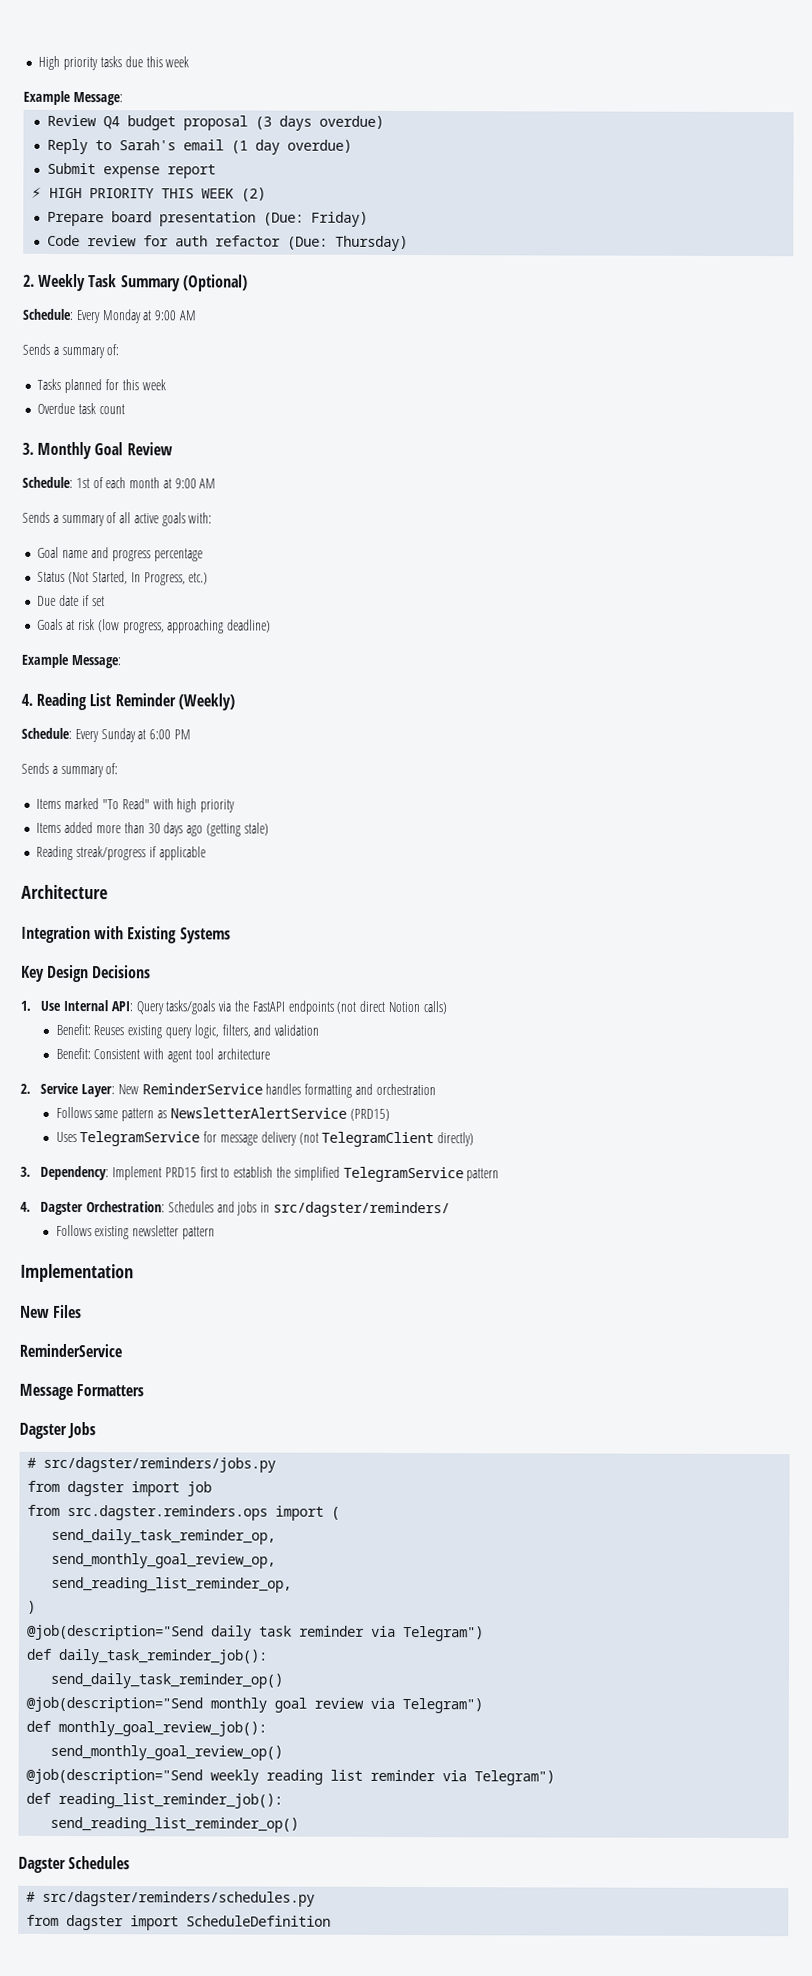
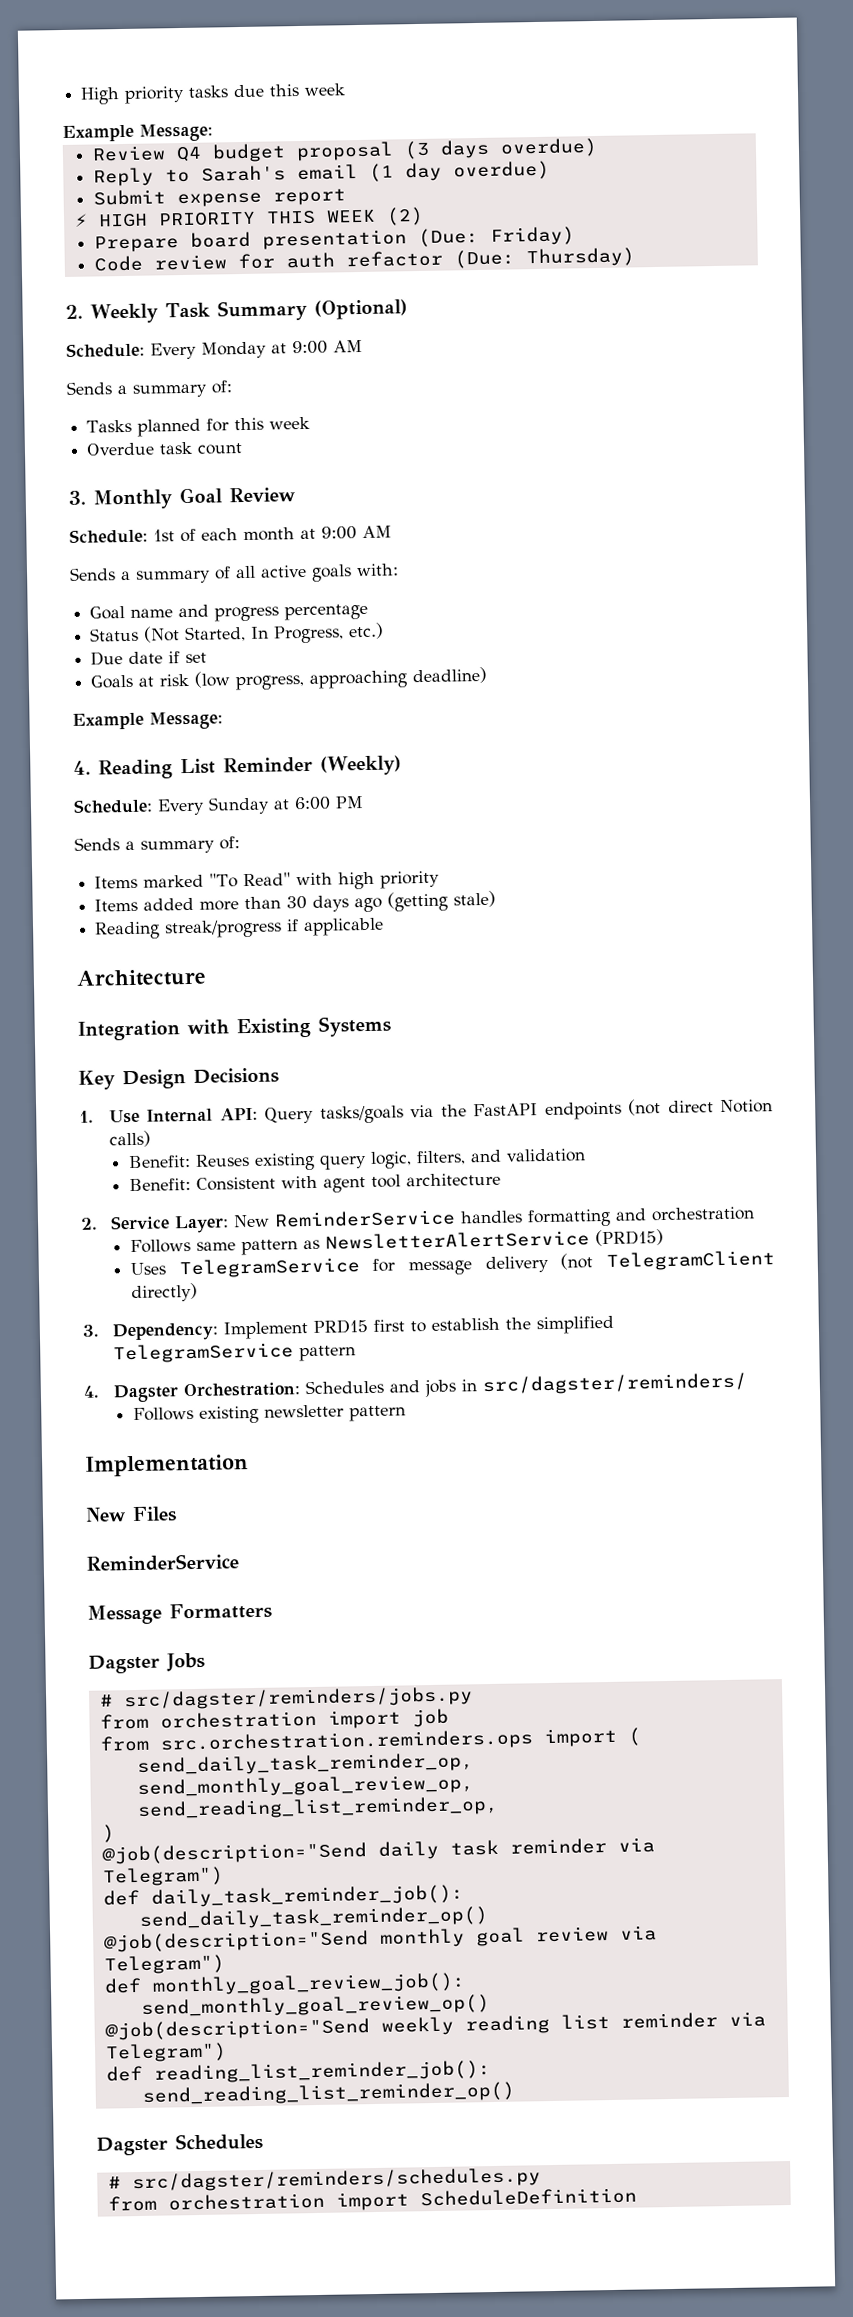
[67,1480,126,1497] dagster -> [159,1710,317,1729] orchestration
[67,1504,269,1521] src.dagster.reminders.ops -> [159,1729,533,1754] src.orchestration.reminders.ops
[66,1914,125,1931] dagster -> [167,2192,325,2211] orchestration

